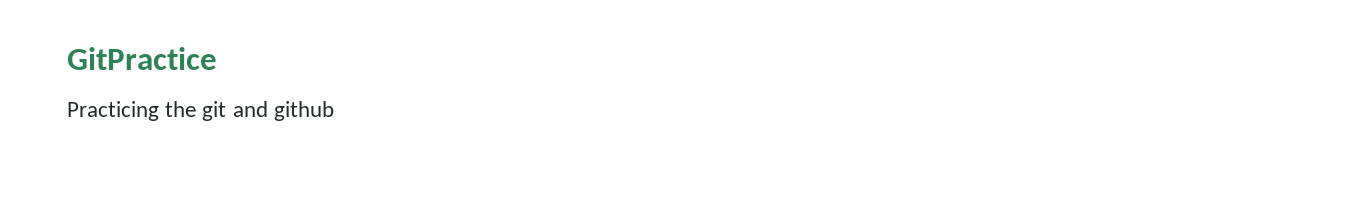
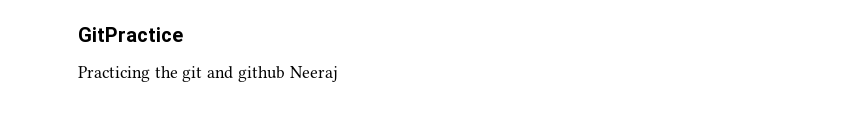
(334, 111) none -> [289,66,338,82] Neeraj

